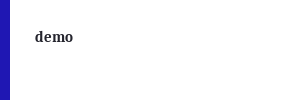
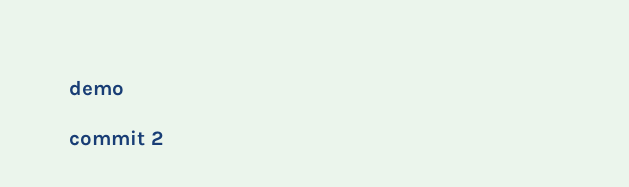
(73, 36) none -> [69,130,163,146] // commit 2

